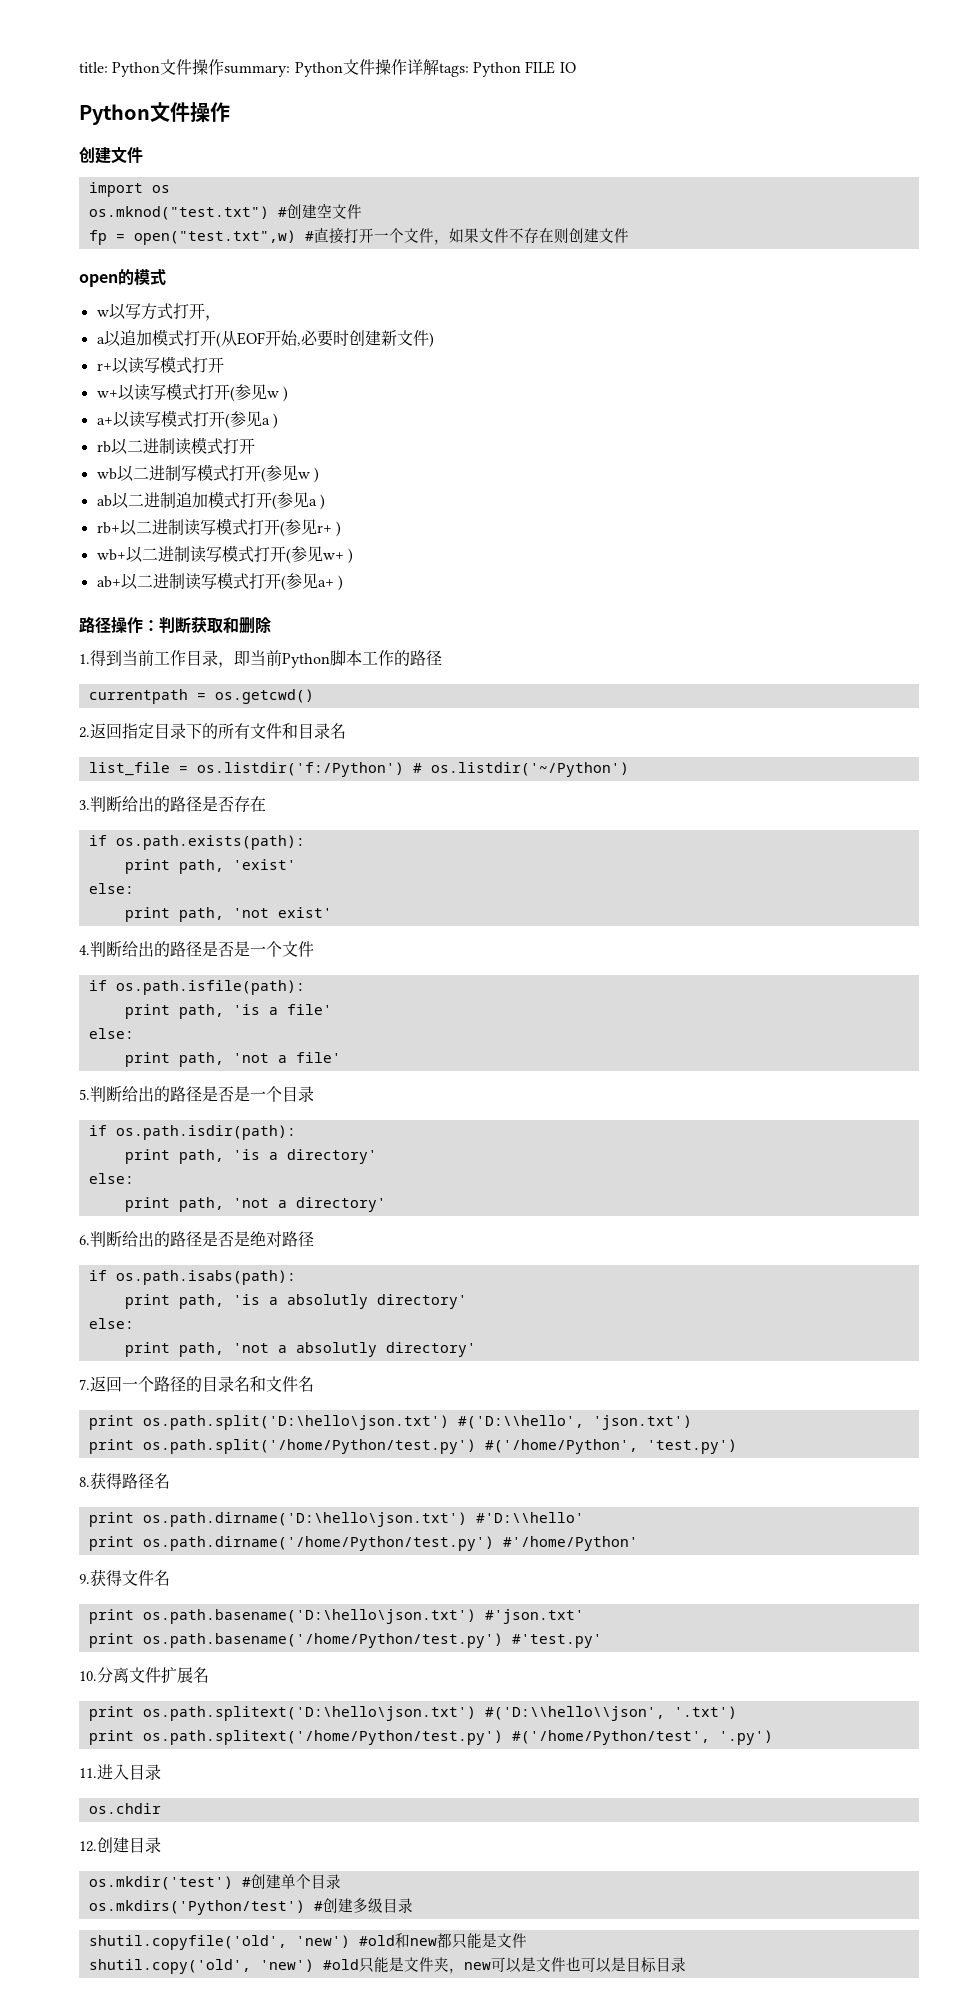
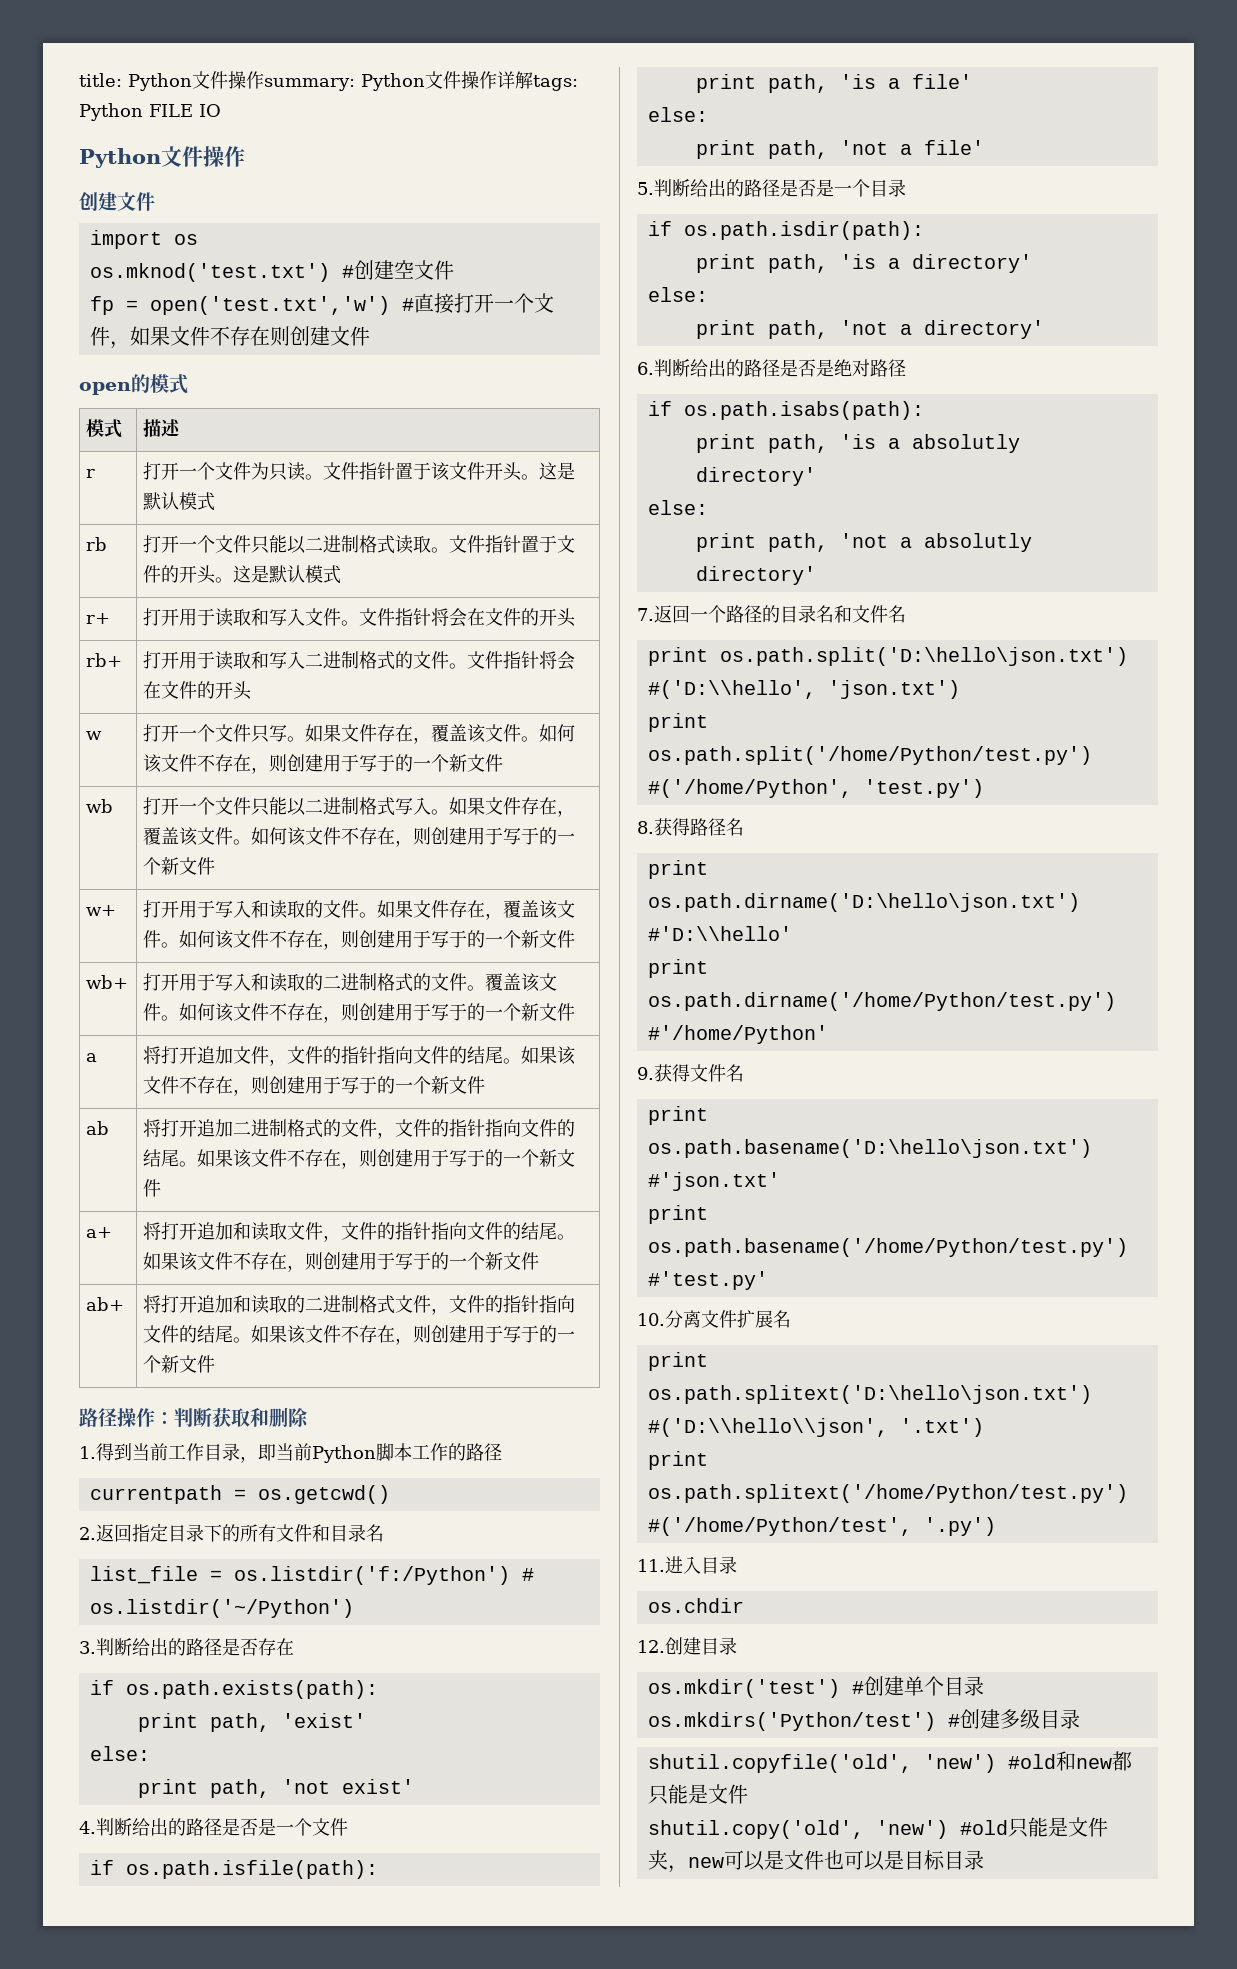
[88,206,269,220] os.mknod("test.txt") -> [89,263,330,282] os.mknod('test.txt')
[133,230,296,245] open("test.txt",w) -> [149,296,390,315] open('test.txt','w')
[96,303,221,321] [96,329,434,348] [96,356,224,374] [96,383,288,402] [96,410,278,429] [96,437,255,455] [96,464,319,483] [96,491,325,510] [96,518,341,537] [96,545,353,564] [96,572,343,591] // w以写方式打开， // a以追加模式打开(从EOF开始,必要时创建新文件) // r+以读写模式打开 // w+以读写模式打开(参见w ) // a+以读写模式打开(参见a ) // rb以二进制读模式打开 // wb以二进制写模式打开(参见w ) // ab以二进制追加模式打开(参见a ) // rb+以二进制读写模式打开(参见r+ ) // wb+以二进制读写模式打开(参见w+ ) // ab+以二进制读写模式打开(参见a+ ) -> [86,419,123,438] [143,419,182,437] [86,469,96,478] [143,462,576,481] [143,492,216,511] [86,537,108,551] [143,535,576,554] [143,565,342,584] [86,613,111,624] [143,608,577,627] [86,653,123,667] [143,651,576,670] [143,681,253,700] [86,731,103,740] [143,724,576,744] [143,754,504,774] [86,799,114,813] [143,797,576,817] [143,827,576,847] [143,857,216,875] [86,905,117,916] [143,900,576,920] [143,930,576,950] [86,975,129,989] [143,973,558,992] [143,1003,576,1023] [86,1053,98,1062] [143,1046,577,1066] [143,1076,486,1096] [86,1121,110,1135] [143,1119,576,1139] [143,1149,576,1169] [143,1179,162,1197] [86,1227,113,1238] [143,1222,576,1242] [143,1252,540,1272] [86,1297,125,1311] [143,1295,576,1315] [143,1325,576,1345] [143,1355,216,1373] // 模式 | 描述 // r | 打开一个文件为只读。文件指针置于该文件开头。这是默认模式 // rb | 打开一个文件只能以二进制格式读取。文件指针置于文件的开头。这是默认模式 // r+ | 打开用于读取和写入文件。文件指针将会在文件的开头 // rb+ | 打开用于读取和写入二进制格式的文件。文件指针将会在文件的开头 // w | 打开一个文件只写。如果文件存在，覆盖该文件。如何该文件不存在，则创建用于写于的一个新文件 // wb | 打开一个文件只能以二进制格式写入。如果文件存在，覆盖该文件。如何该文件不存在，则创建用于写于的一个新文件 // w+ | 打开用于写入和读取的文件。如果文件存在，覆盖该文件。如何该文件不存在，则创建用于写于的一个新文件 // wb+ | 打开用于写入和读取的二进制格式的文件。覆盖该文件。如何该文件不存在，则创建用于写于的一个新文件 // a | 将打开追加文件，文件的指针指向文件的结尾。如果该文件不存在，则创建用于写于的一个新文件 // ab | 将打开追加二进制格式的文件，文件的指针指向文件的结尾。如果该文件不存在，则创建用于写于的一个新文件 // a+ | 将打开追加和读取文件，文件的指针指向文件的结尾。如果该文件不存在，则创建用于写于的一个新文件 // ab+ | 将打开追加和读取的二进制格式文件，文件的指针指向文件的结尾。如果该文件不存在，则创建用于写于的一个新文件

